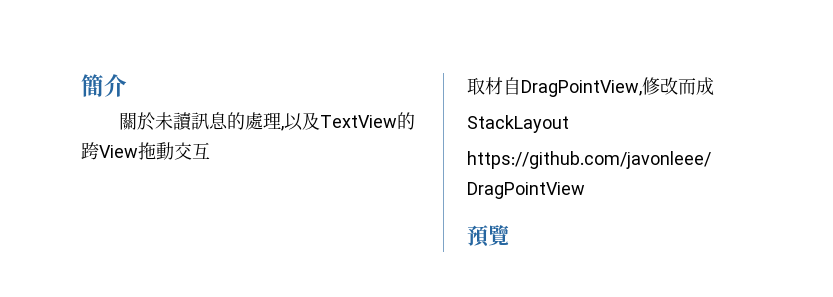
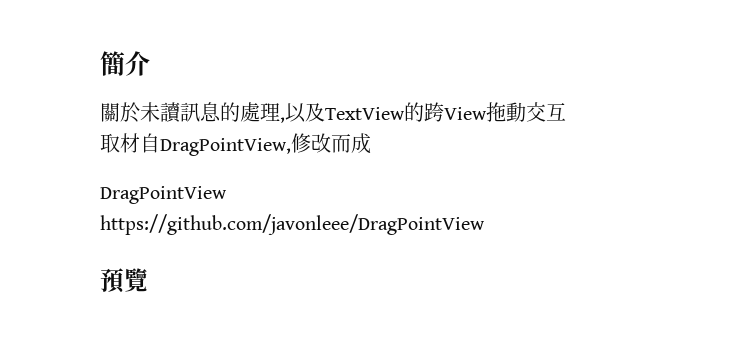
[467,115,569,133] StackLayout -> [100,186,227,204] DragPointView

